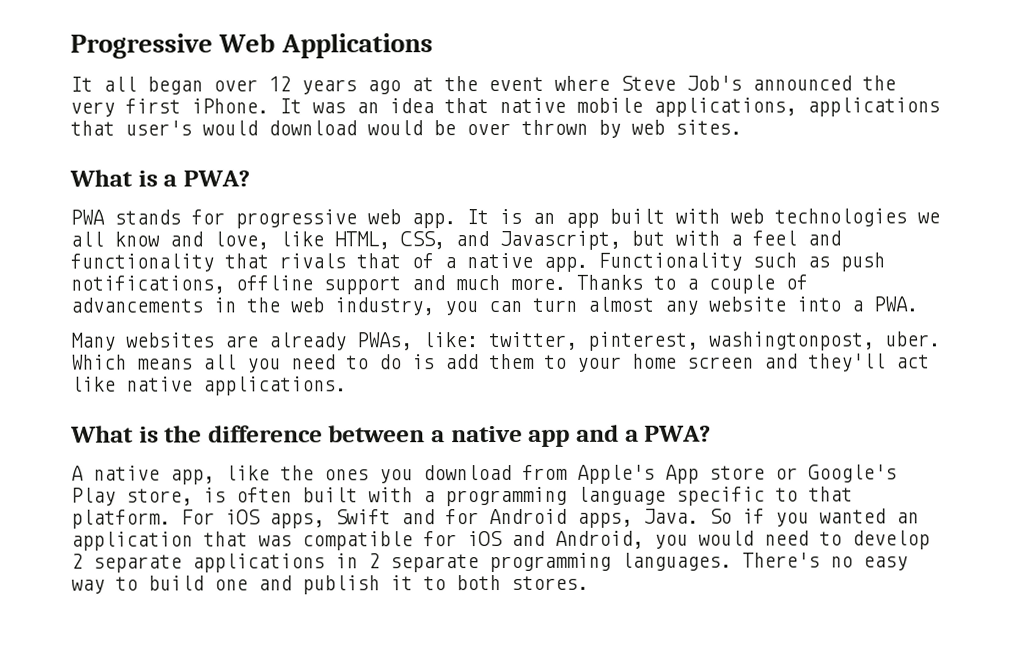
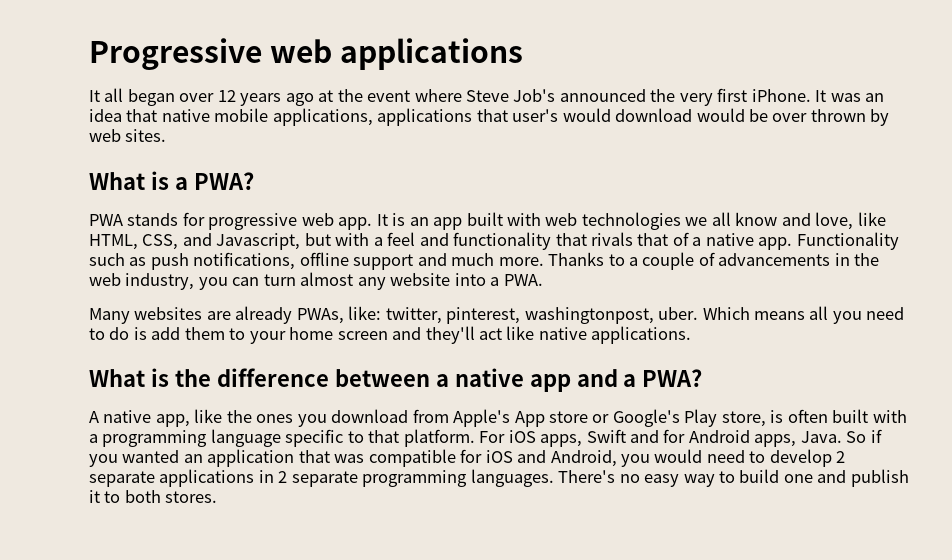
[218,33,433,59] Web Applications -> [270,38,524,70] web applications

